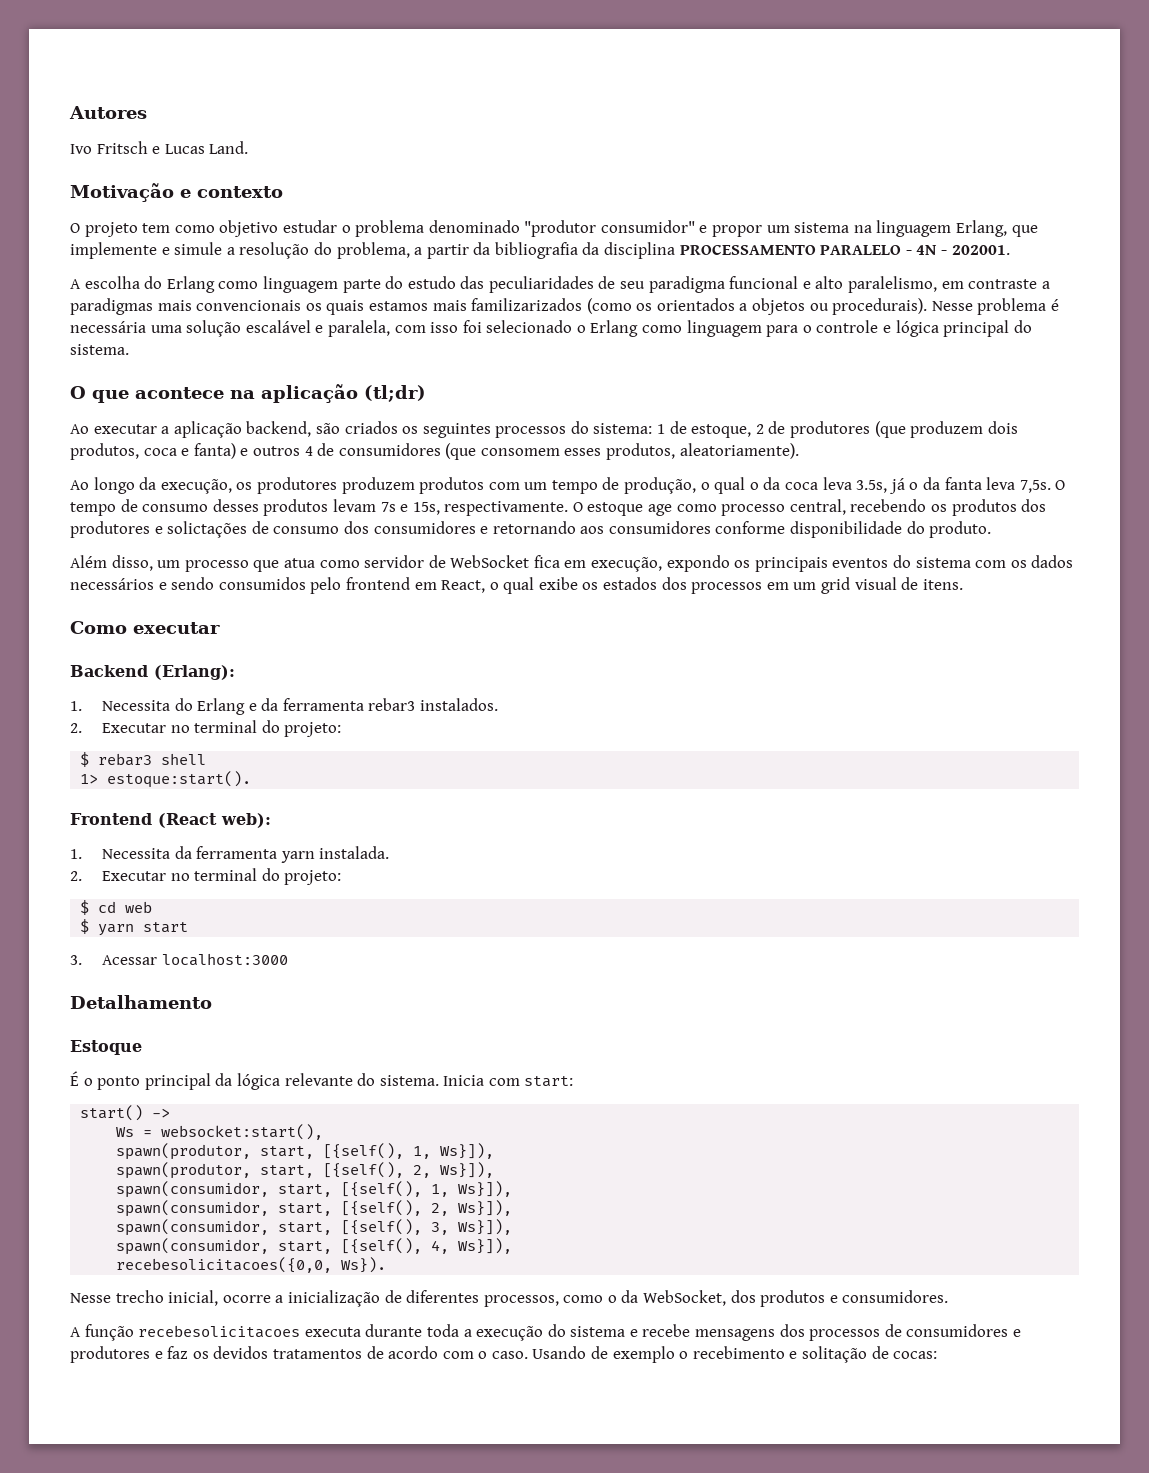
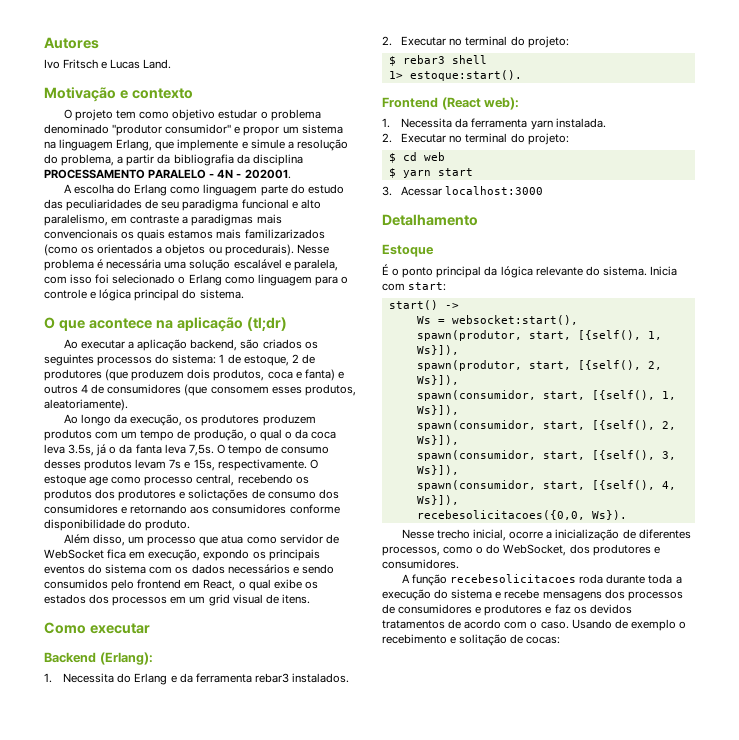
[621,1290,639,1303] da -> [486,544,501,554] do
[760,1290,826,1307] produtos -> [592,544,651,556] produtores
[304,1327,361,1337] executa -> [579,574,604,584] roda

